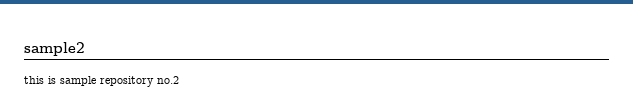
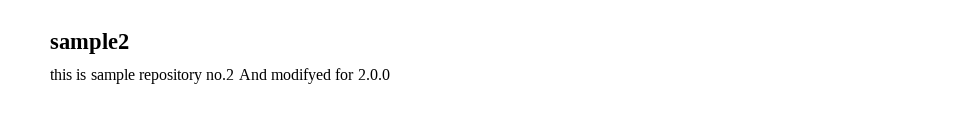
(179, 80) none -> [238,68,390,84] And modifyed for 2.0.0

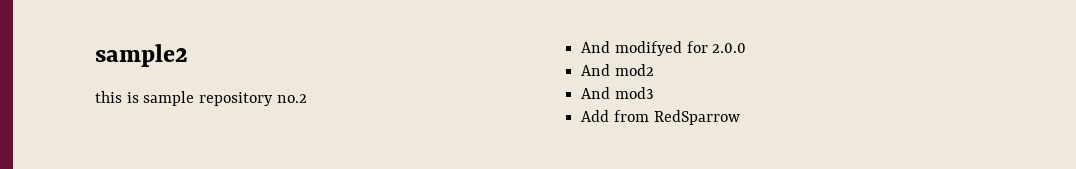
(235, 74) none -> (307, 98) //
(390, 74) none -> [581,64,654,76] [581,87,654,99] [581,110,740,125] // And mod2 // And mod3 // Add from RedSparrow

